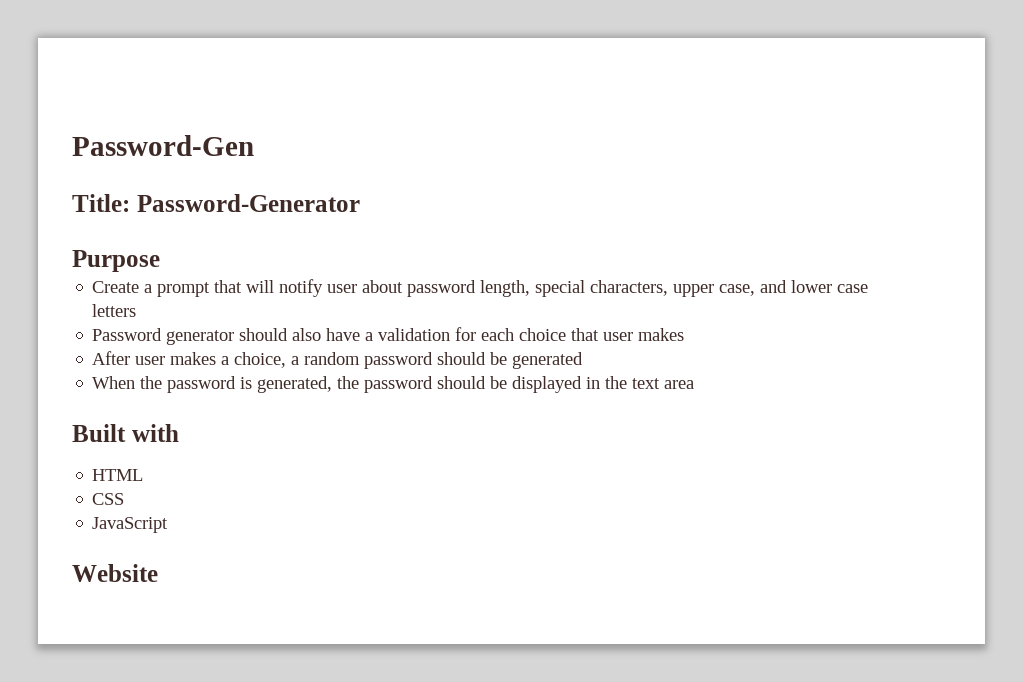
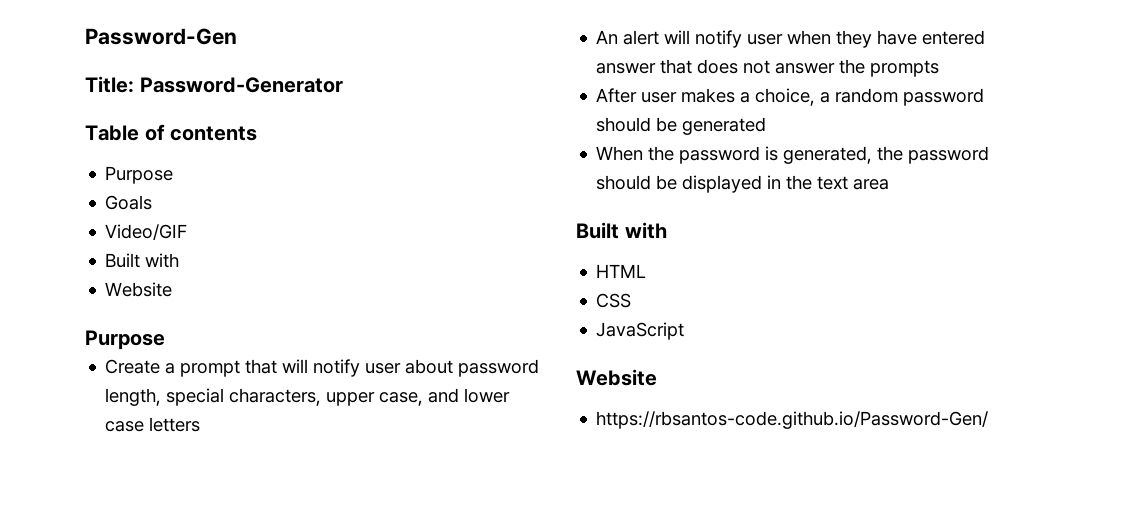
(360, 203) none -> [85,124,258,141] [105,166,174,184] [105,195,153,210] [105,224,188,240] [105,253,180,268] [105,282,173,297] // Table of contents // Purpose // Goals // Video/GIF // Built with // Website
[92,327,685,345] Password generator should also have a validation for each choice that user makes -> [596,30,986,48] [596,59,940,77] An alert will notify user when they have entered answer that does not answer the prompts
(158, 573) none -> [596,411,989,429] // https://rbsantos-code.github.io/Password-Gen/

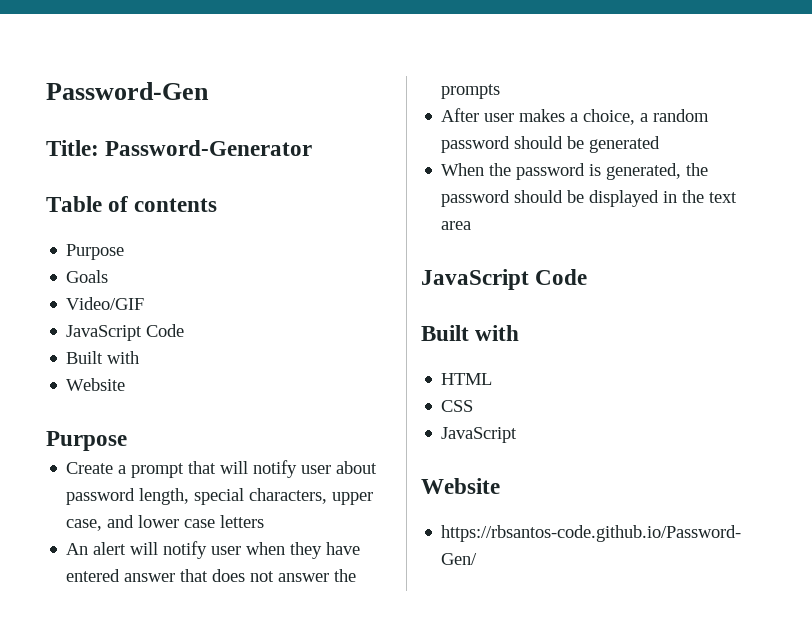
(188, 232) none -> [66,324,185,341] // JavaScript Code
(890, 184) none -> [421,269,588,290] // JavaScript Code

